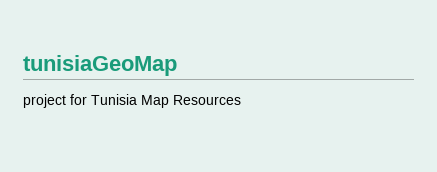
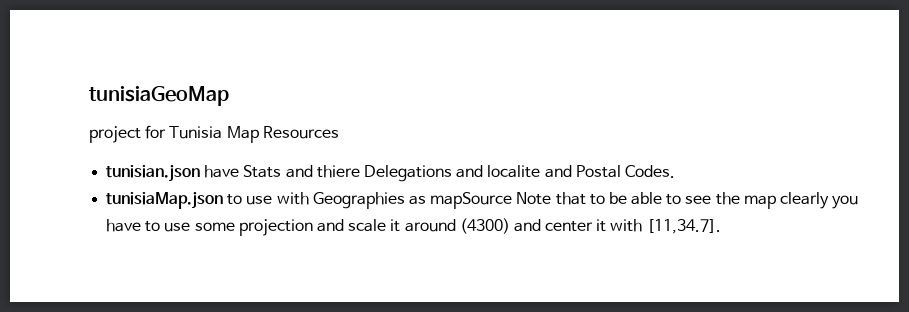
(241, 100) none -> [106,164,675,182] [106,191,859,209] [106,218,721,236] // tunisian.json have Stats and thiere Delegations and localite and Postal Codes. // tunisiaMap.json to use with Geographies as mapSource Note that to be able to see the map clearly you have to use some projection and scale it around (4300) and center it with [11,34.7].

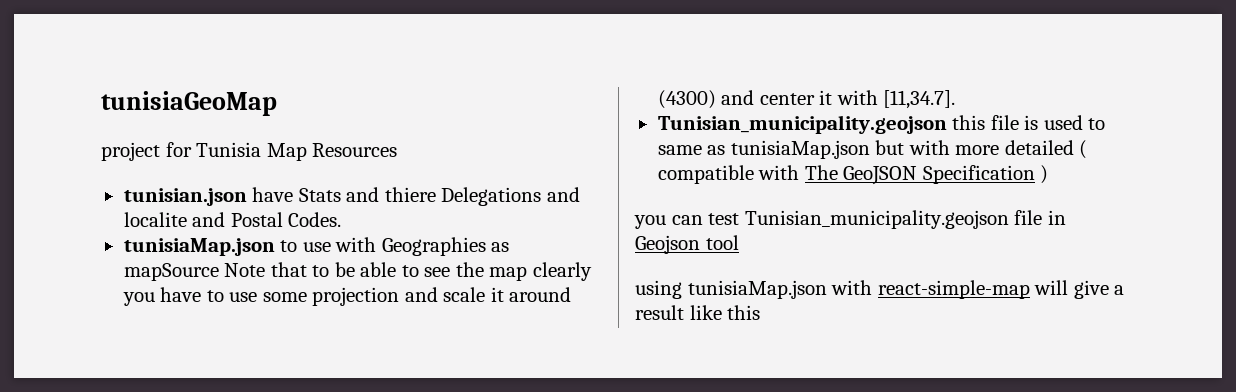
(721, 226) none -> [657,115,1106,134] [657,140,1088,159] [657,165,1049,185] [634,210,1066,229] [635,235,739,254] [635,280,1125,299] [635,305,761,320] // Tunisian_municipality.geojson this file is used to same as tunisiaMap.json but with more detailed ( compatible with The GeoJSON Specification ) // you can test Tunisian_municipality.geojson file in Geojson tool // using tunisiaMap.json with react-simple-map will give a result like this

